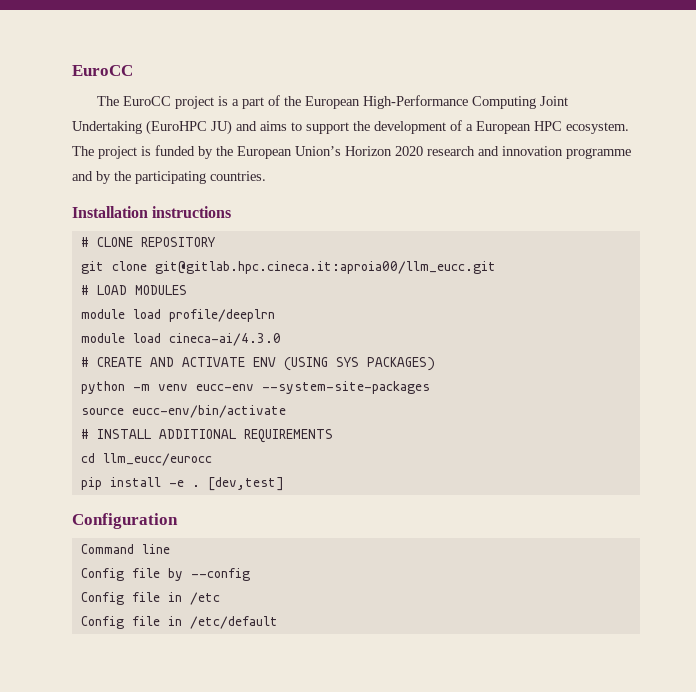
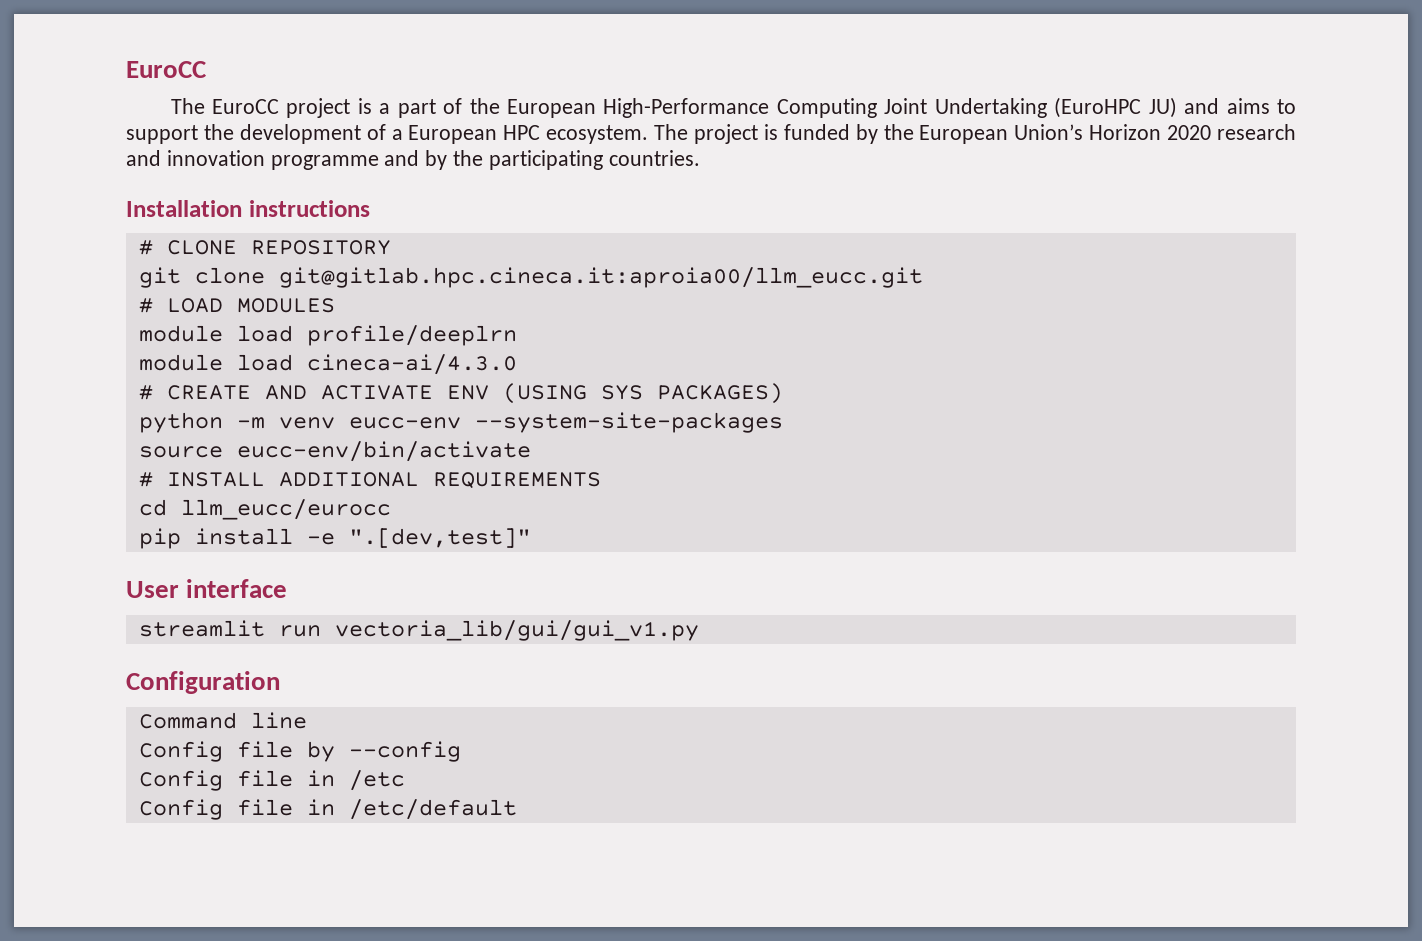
[191,477,284,491] . [dev,test] -> [348,528,531,548] [126,579,288,598] [138,620,699,641] ".[dev,test]" // User interface // streamlit run vectoria_lib/gui/gui_v1.py

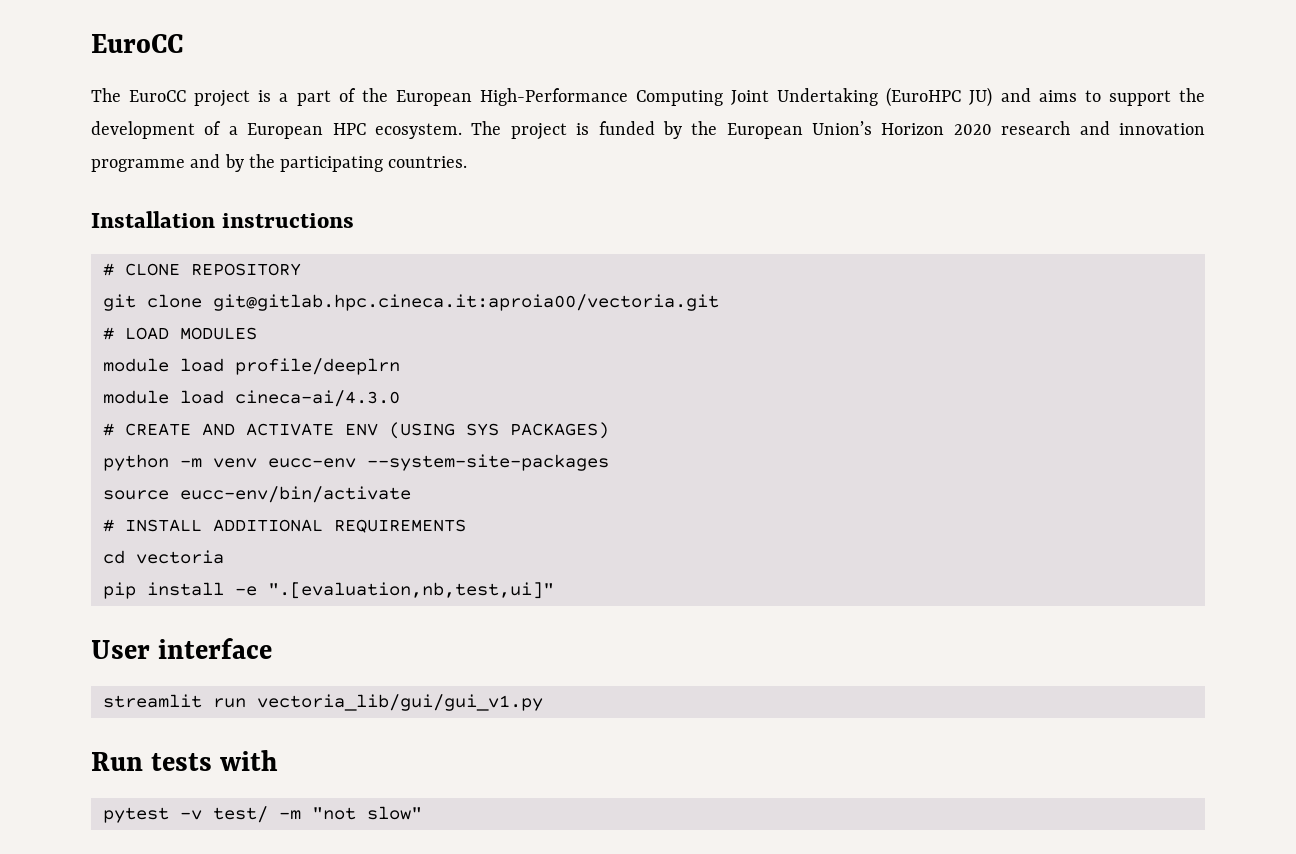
[278,267,923,288] git@gitlab.hpc.cineca.it:aproia00/llm_eucc.git -> [212,294,719,311] git@gitlab.hpc.cineca.it:aproia00/vectoria.git
[180,499,391,520] llm_eucc/eurocc -> [135,550,224,564] vectoria
[348,528,531,548] ".[dev,test]" -> [267,582,554,599] ".[evaluation,nb,test,ui]"
[126,671,280,694] [138,712,307,729] [138,741,461,762] [138,770,405,791] [138,799,517,820] Configuration // Command line // Config file by --config // Config file in /etc // Config file in /etc/default -> [91,750,279,771] [102,806,422,823] Run tests with // pytest -v test/ -m "not slow"

